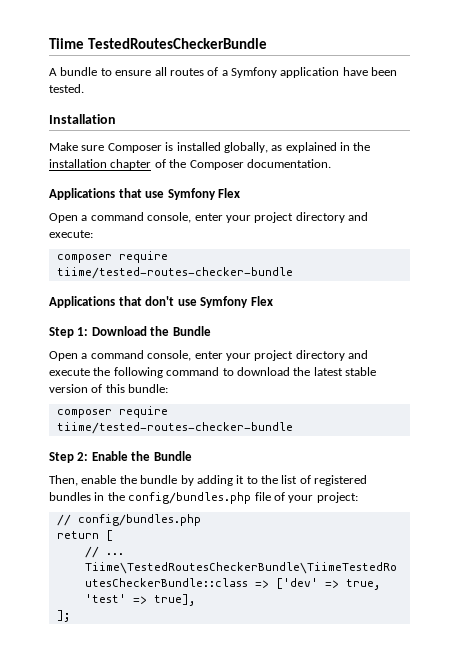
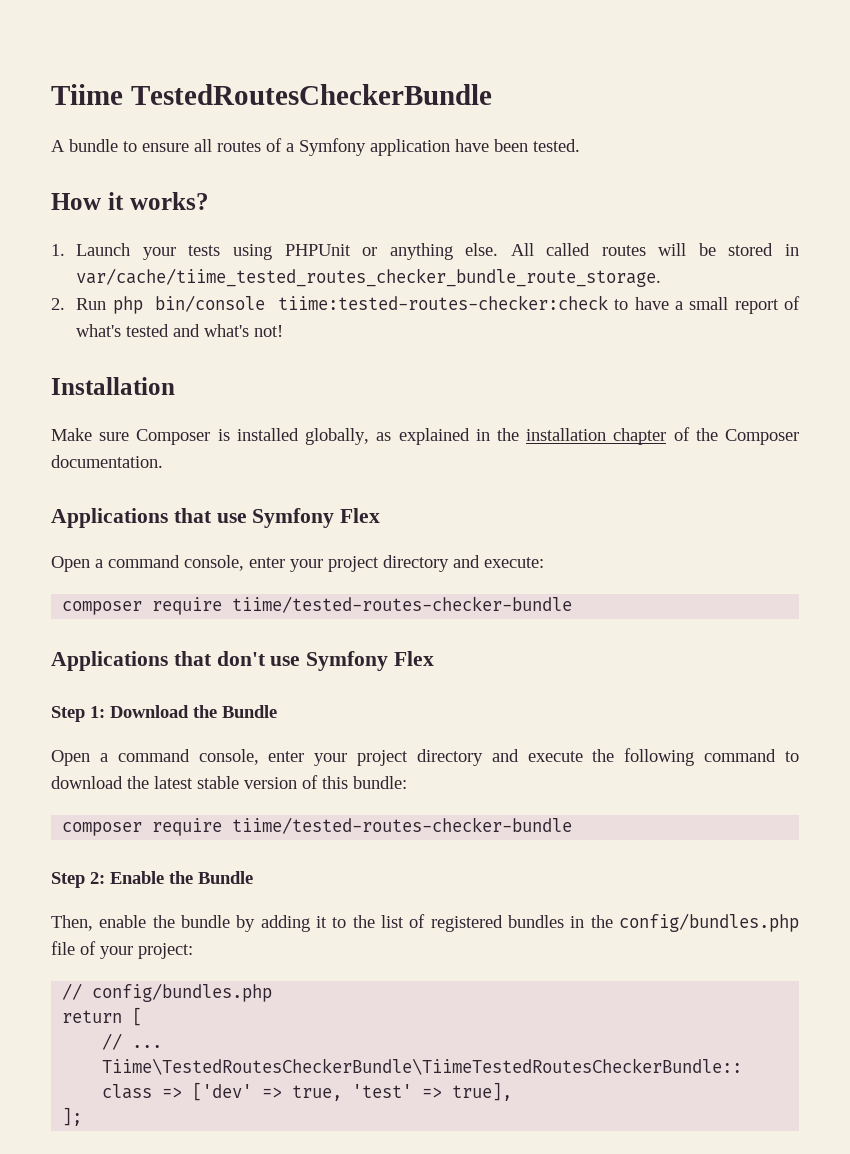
(84, 88) none -> [51,192,209,210] [51,243,799,260] [76,268,662,287] [51,295,800,314] [76,324,284,337] // How it works? // 1. Launch your tests using PHPUnit or anything else. All called routes will be stored in var/cache/tiime_tested_routes_checker_bundle_route_storage. // 2. Run php bin/console tiime:tested-routes-checker:check to have a small report of what's tested and what's not!

